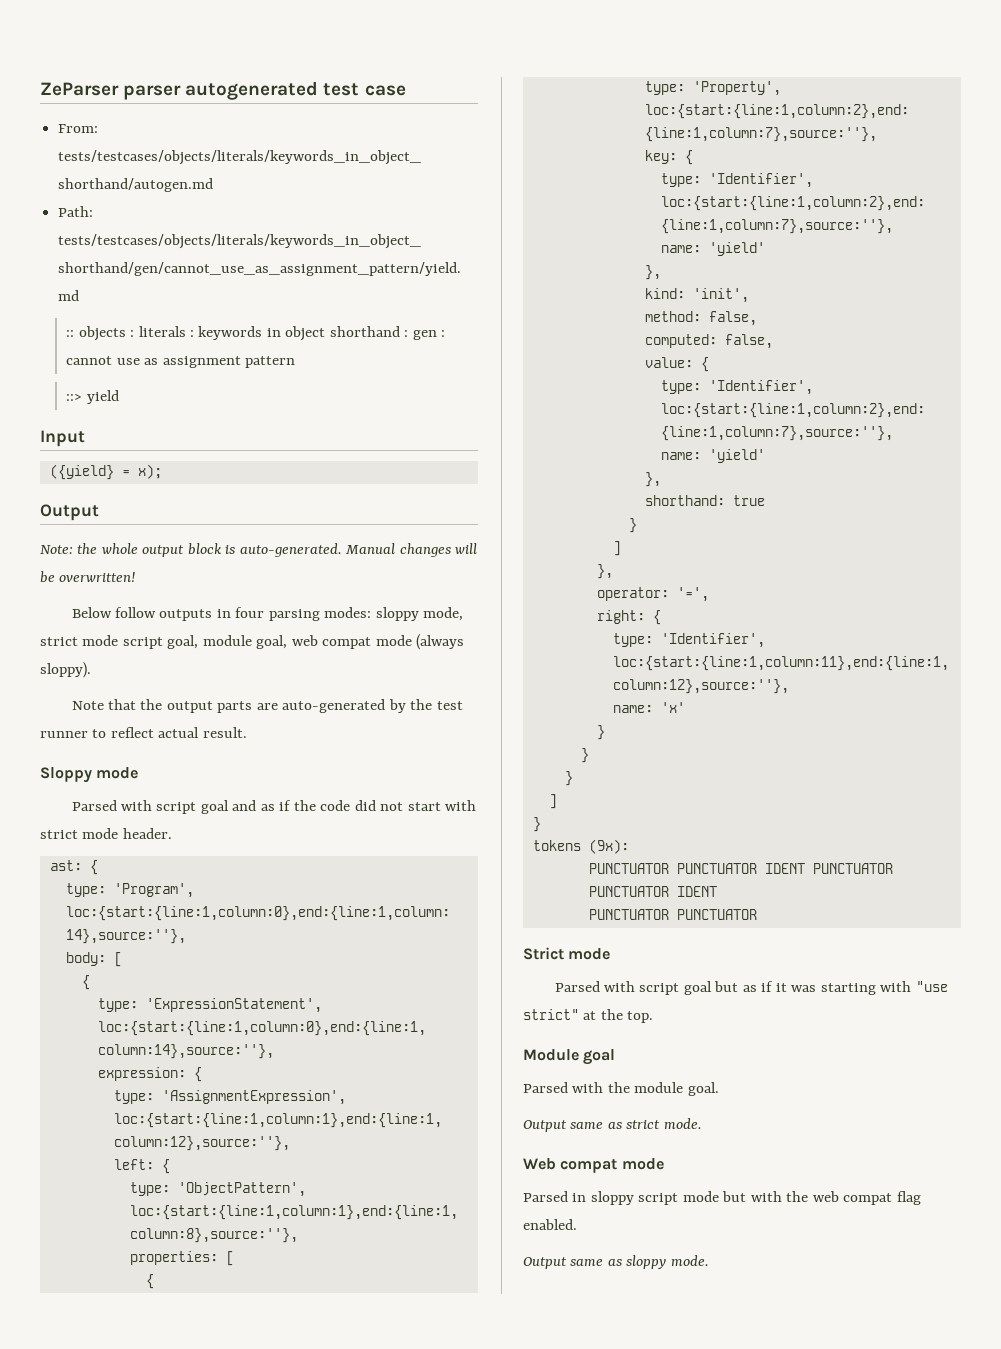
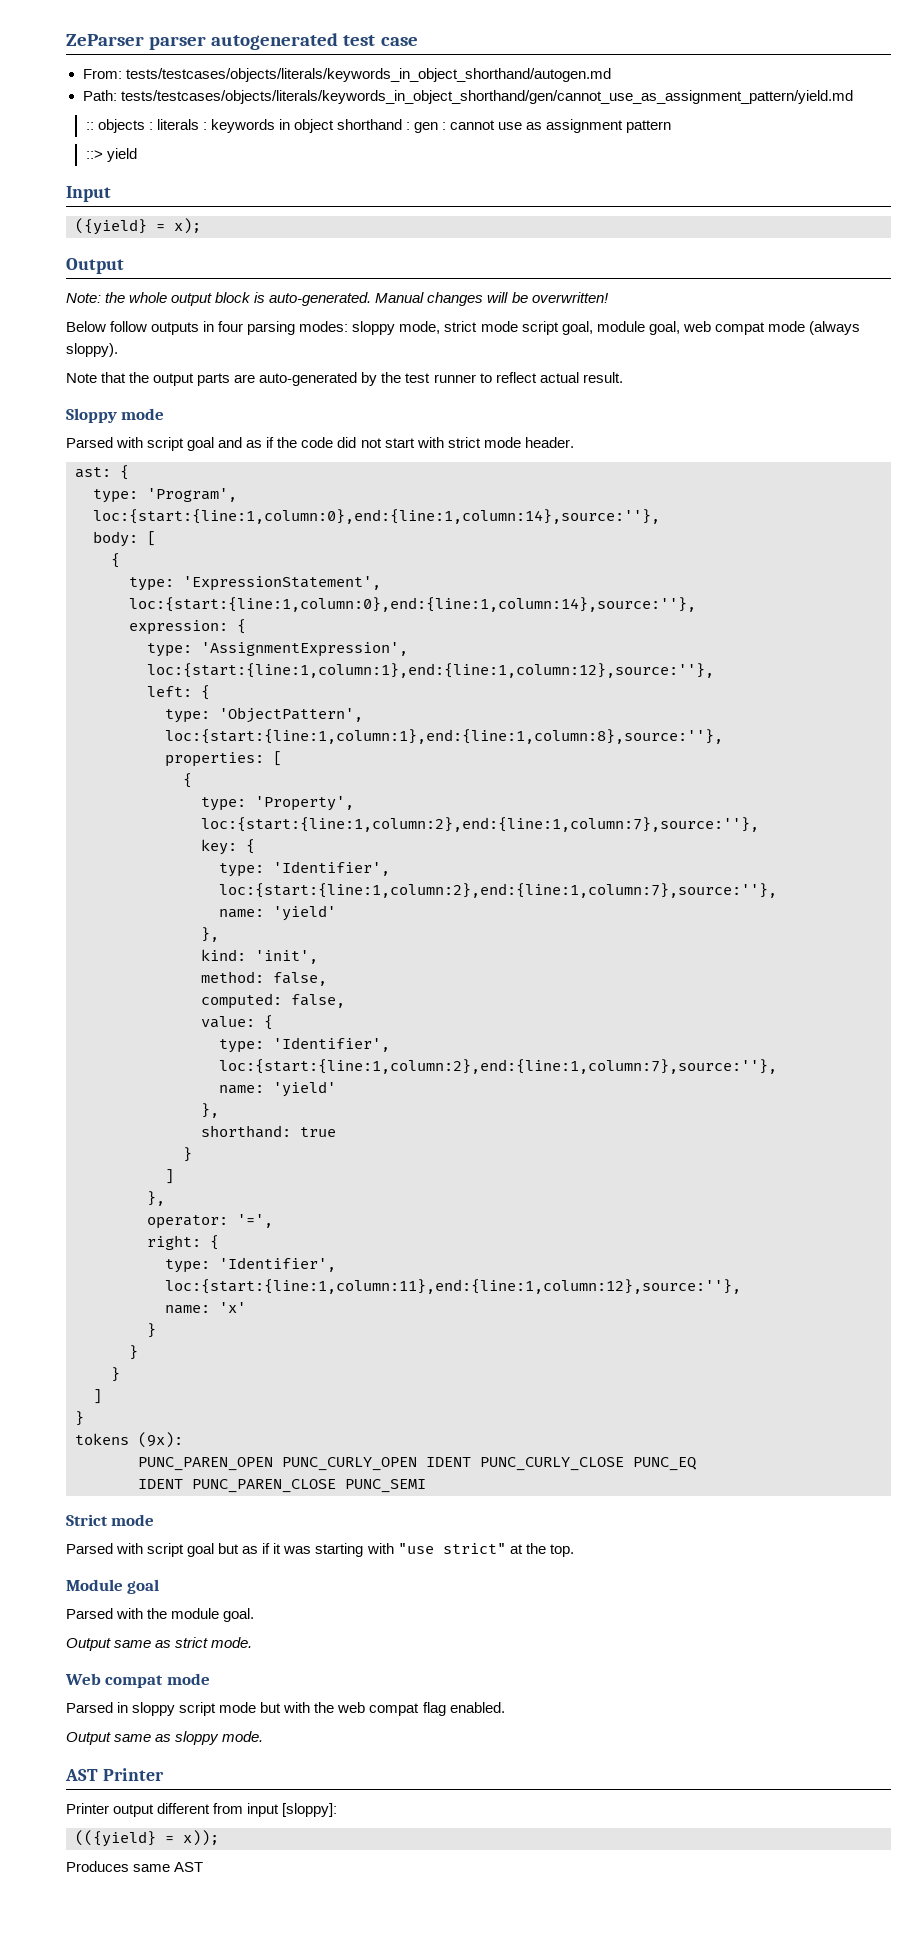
[588,863,893,874] [588,886,717,897] [588,909,757,920] PUNCTUATOR PUNCTUATOR IDENT PUNCTUATOR PUNCTUATOR IDENT // PUNCTUATOR PUNCTUATOR -> [138,1457,697,1471] [138,1479,426,1493] PUNC_PAREN_OPEN PUNC_CURLY_OPEN IDENT PUNC_CURLY_CLOSE PUNC_EQ // IDENT PUNC_PAREN_CLOSE PUNC_SEMI
(709, 1260) none -> [65,1768,164,1781] [66,1803,338,1817] [75,1830,219,1847] [66,1861,204,1872] // AST Printer // Printer output different from input [sloppy]: // (({yield} = x)); // Produces same AST

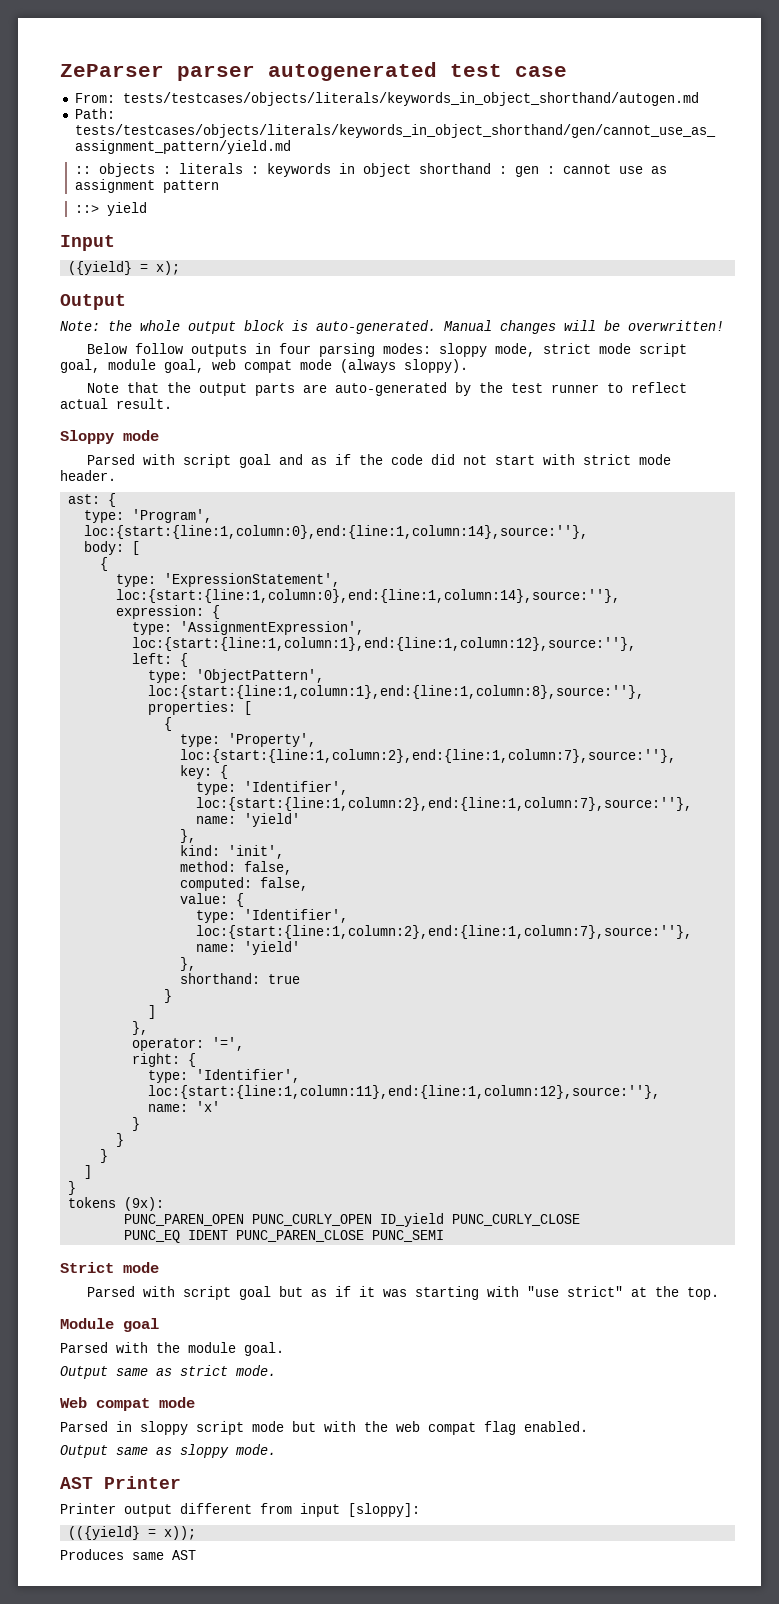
[426,1457,471,1467] IDENT -> [380,1213,445,1227] ID_yield
(624, 1464) none -> (581, 1220) //
(697, 1464) // -> (181, 1236) none

